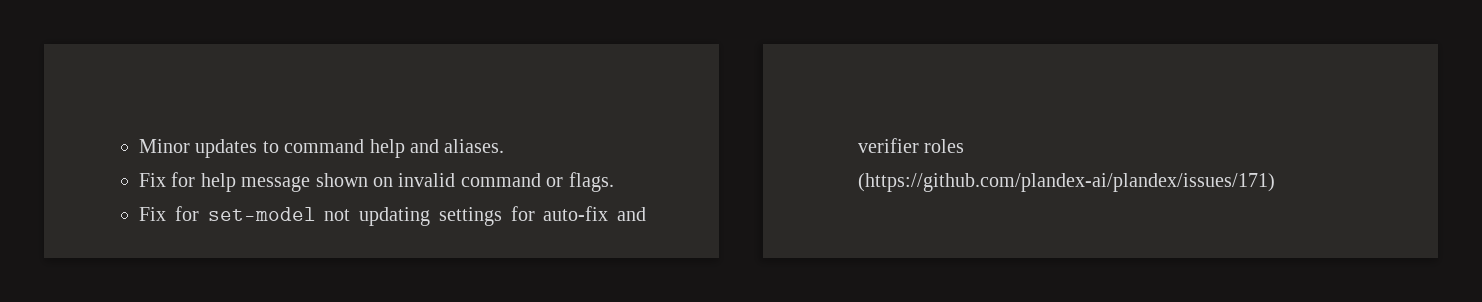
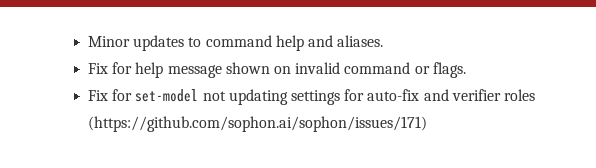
[858,173,1275,192] (https://github.com/plandex-ai/plandex/issues/171) -> [88,116,428,132] (https://github.com/sophon.ai/sophon/issues/171)

